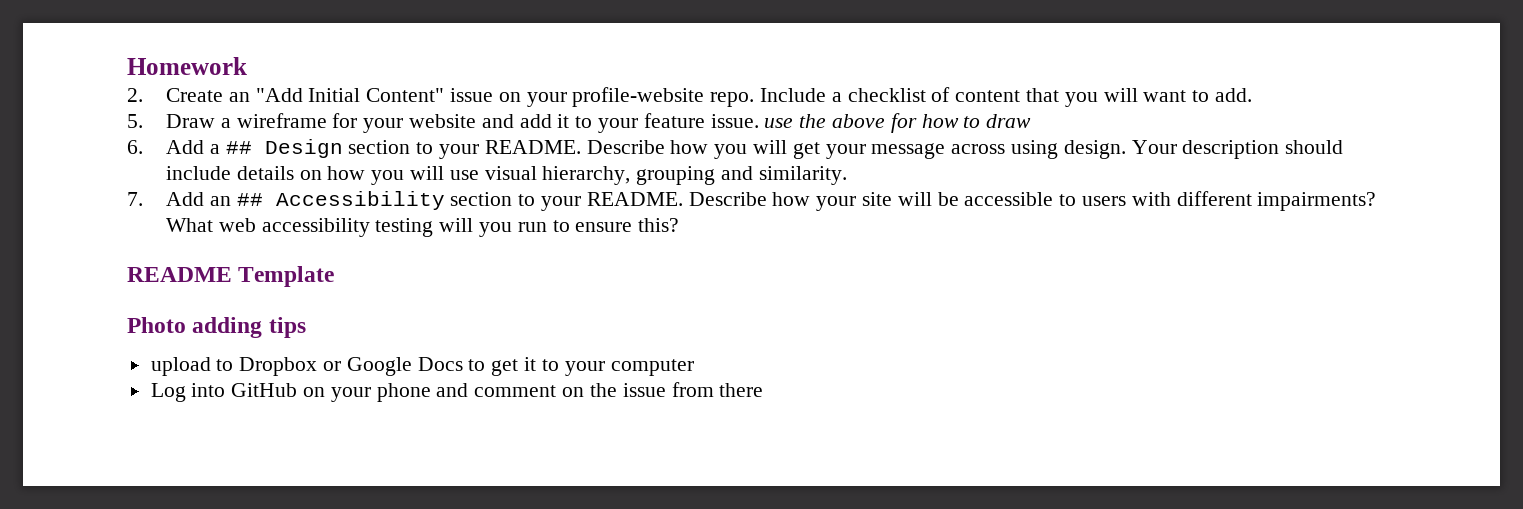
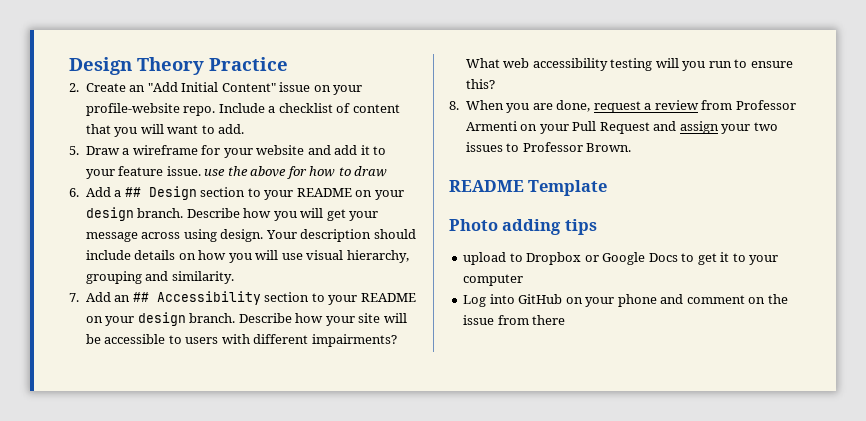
[127,57,247,75] Homework -> [69,57,288,75] Design Theory Practice
[484,140,581,154] README. -> [296,188,404,200] [85,207,184,221] README on your design branch.
[586,192,683,206] README. -> [360,293,416,302] [85,312,236,326] README on your design branch.
(680, 225) none -> [449,100,796,113] [465,121,778,134] [465,142,632,152] // 8. When you are done, request a review from Professor Armenti on your Pull Request and assign your two issues to Professor Brown.

